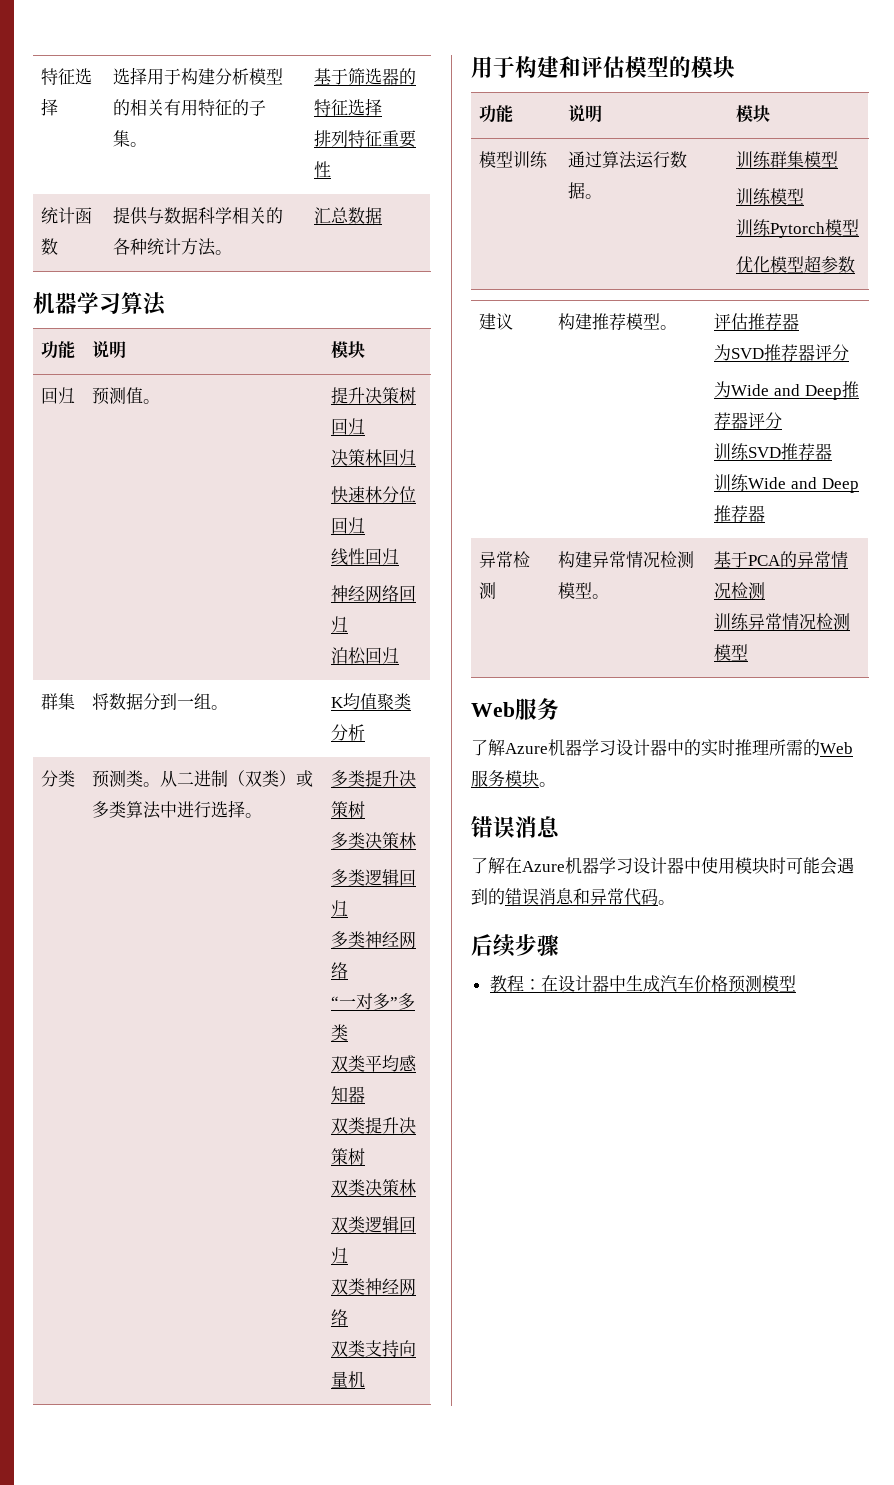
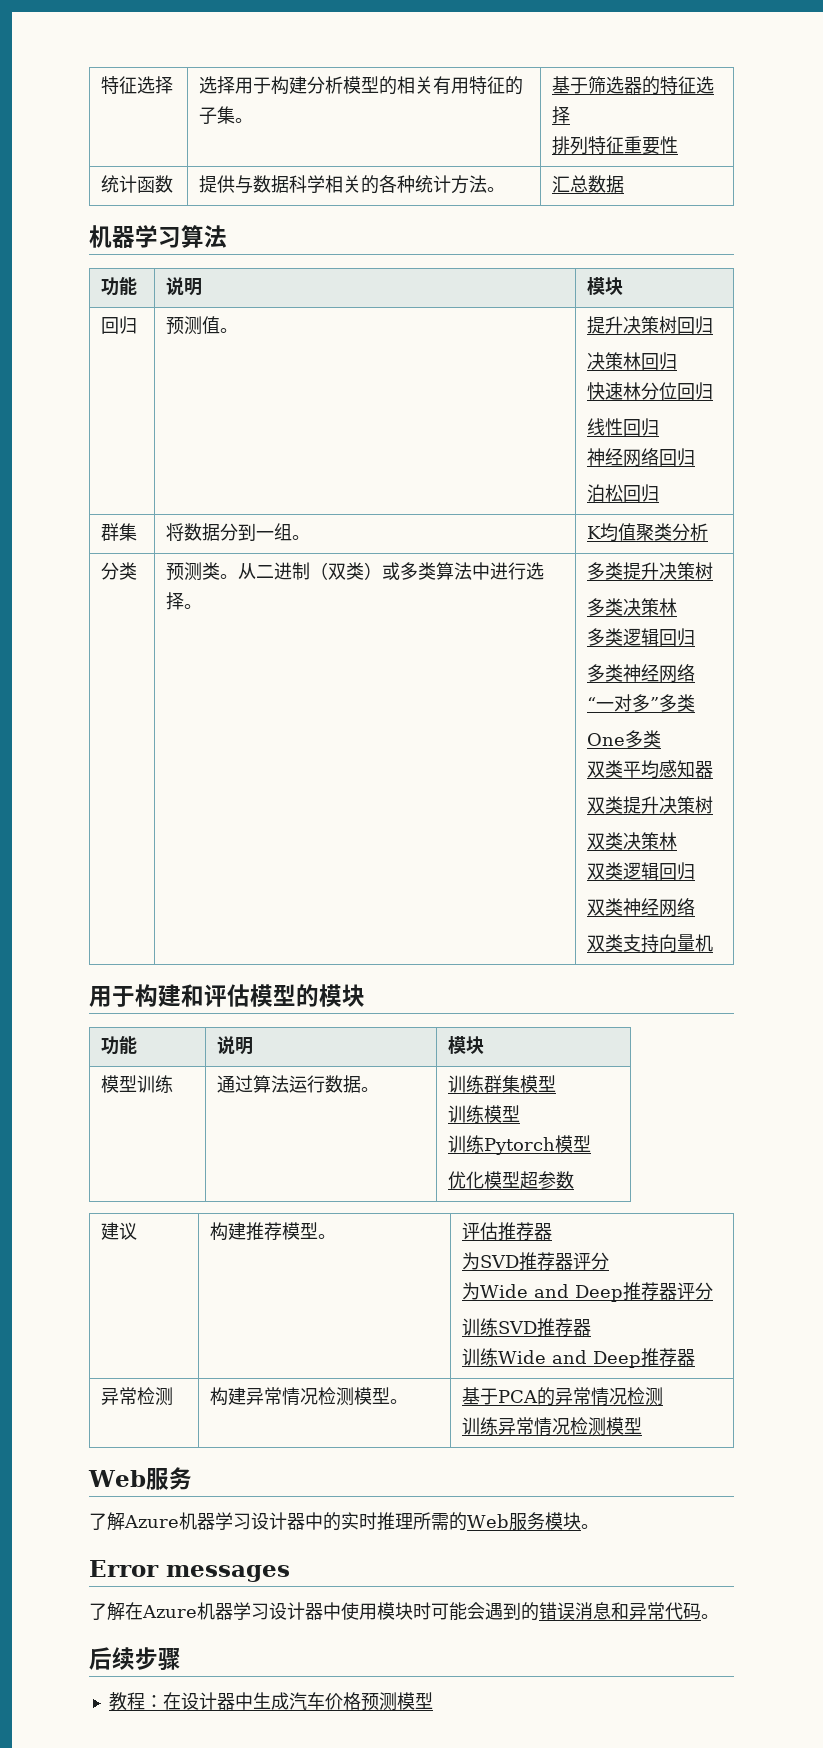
(349, 1032) none -> [587,730,662,748] // One多类
[471,816,560,838] 错误消息 -> [89,1560,290,1582] Error messages

